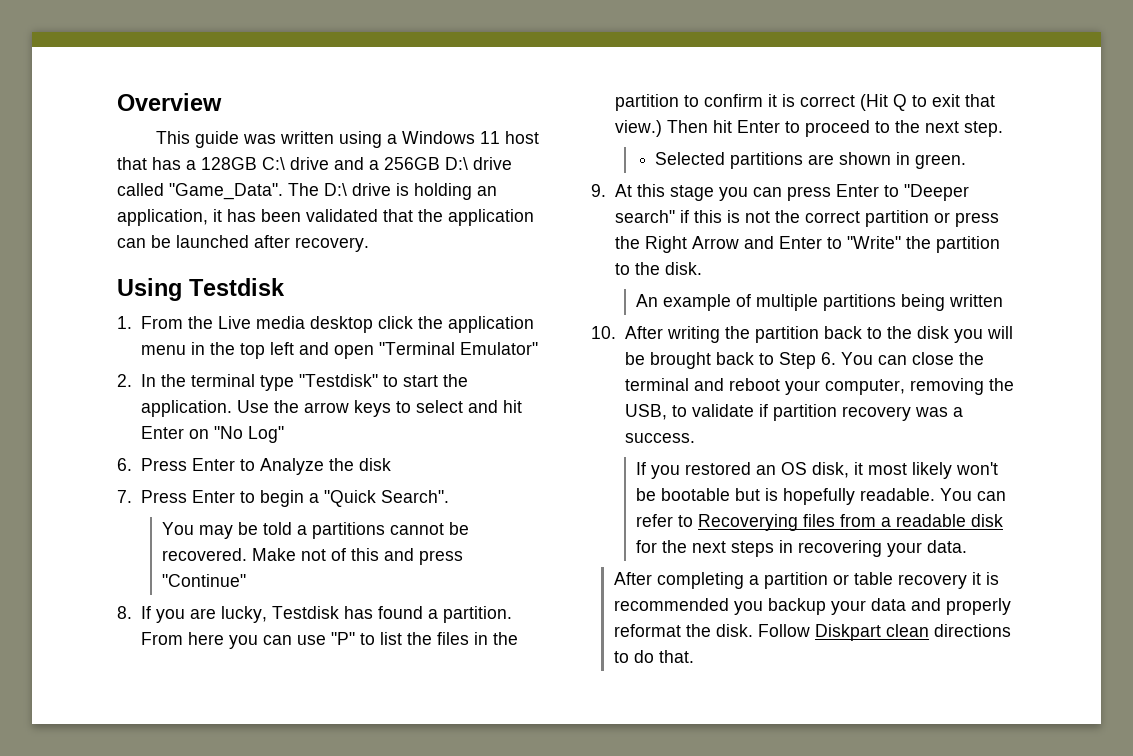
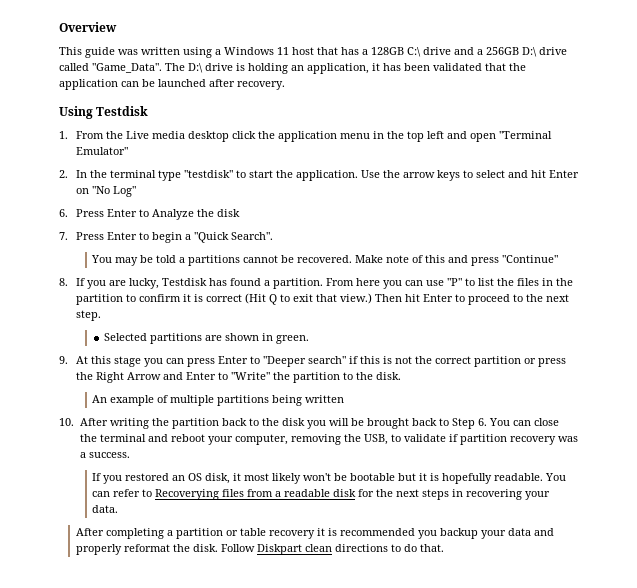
[298,374,378,387] "Testdisk" -> [183,170,233,178] "testdisk"
[301,549,327,561] not -> [386,255,410,263] note
(761, 494) none -> [419,473,428,481] it

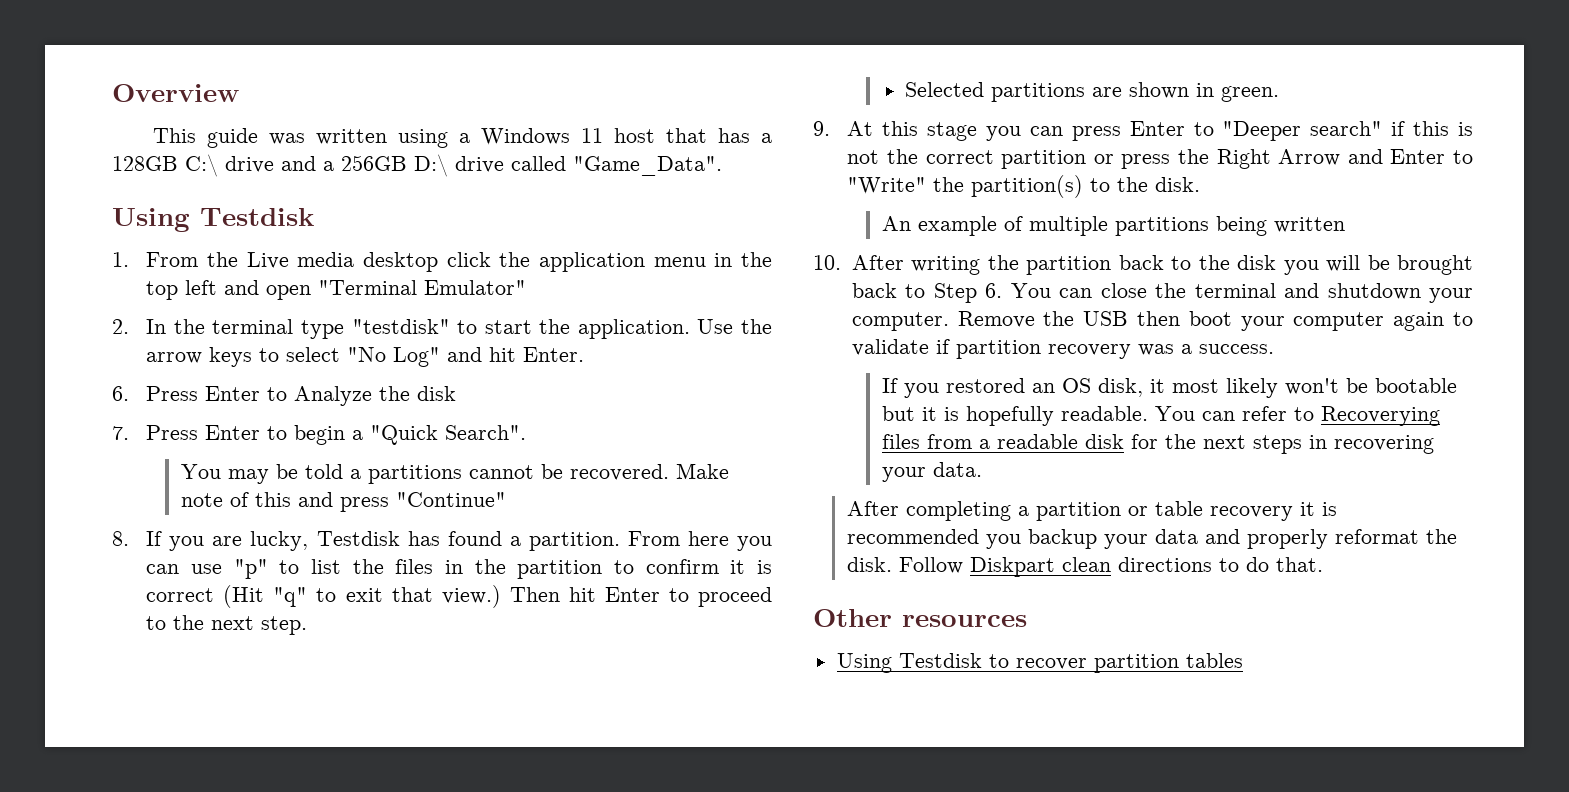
[165,63,526,74] [59,79,285,90] The D:\ drive is holding an application, it has been validated that the application can be launched after recovery. -> (722, 166) none
[507,170,579,178] [75,186,136,197] and hit Enter on "No Log" -> [347,347,585,367] "No Log" and hit Enter.
[446,278,462,286] "P" -> [233,559,268,579] "p"
[268,294,277,305] Q -> [273,587,308,607] "q"
[292,372,340,383] partition -> [971,175,1084,198] partition(s)
[170,434,388,445] reboot your computer, removing the USB, -> [1327,283,1473,303] [851,311,1445,331] shutdown your computer. Remove the USB then boot your computer again
(444, 548) none -> [813,609,1027,627] [836,653,1243,673] // Other resources // Using Testdisk to recover partition tables

